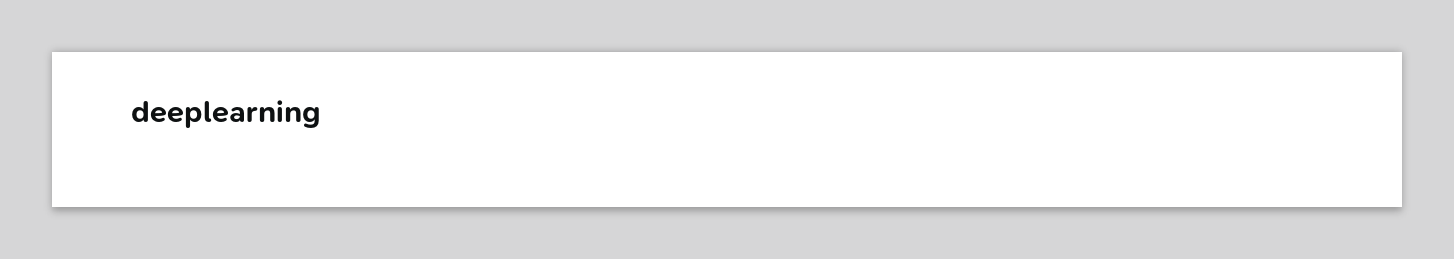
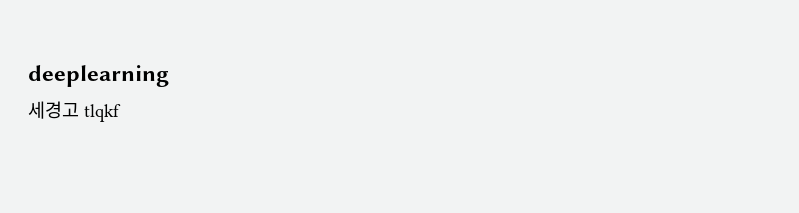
(321, 114) none -> [28,101,121,122] // 세경고 tlqkf

